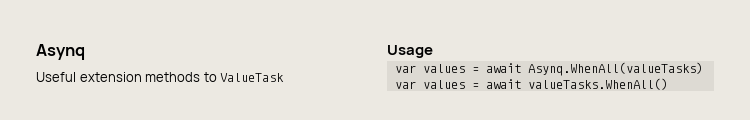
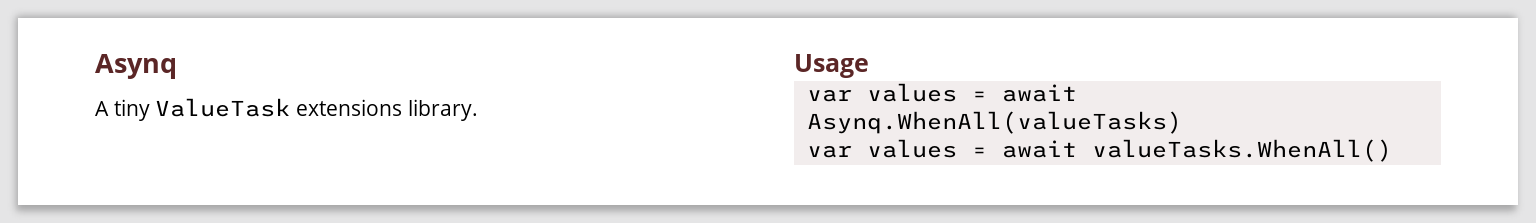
[36,72,217,82] Useful extension methods to -> [95,99,150,121] A tiny
(285, 77) none -> [296,99,478,121] extensions library.

